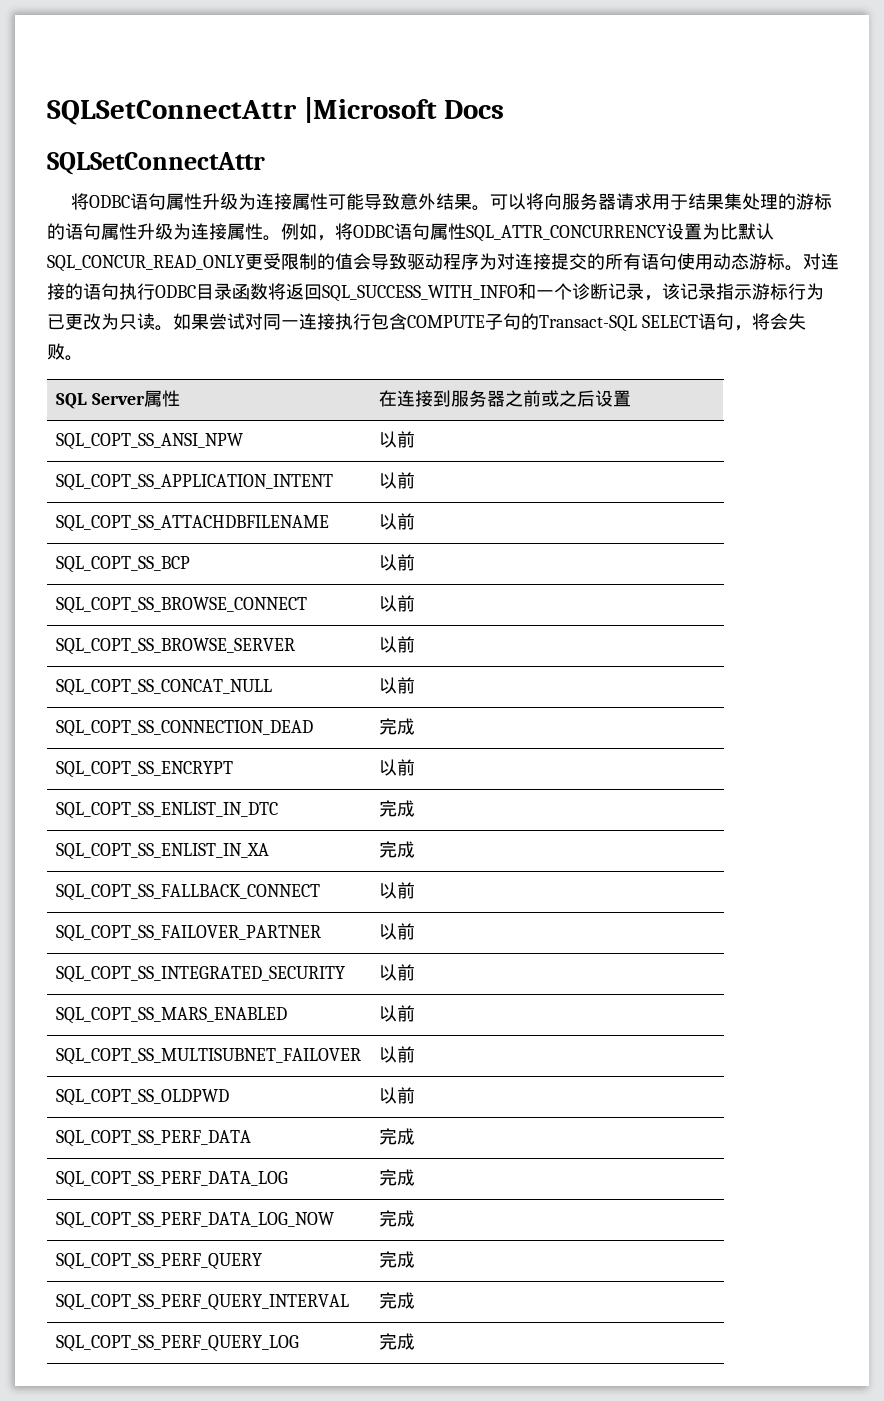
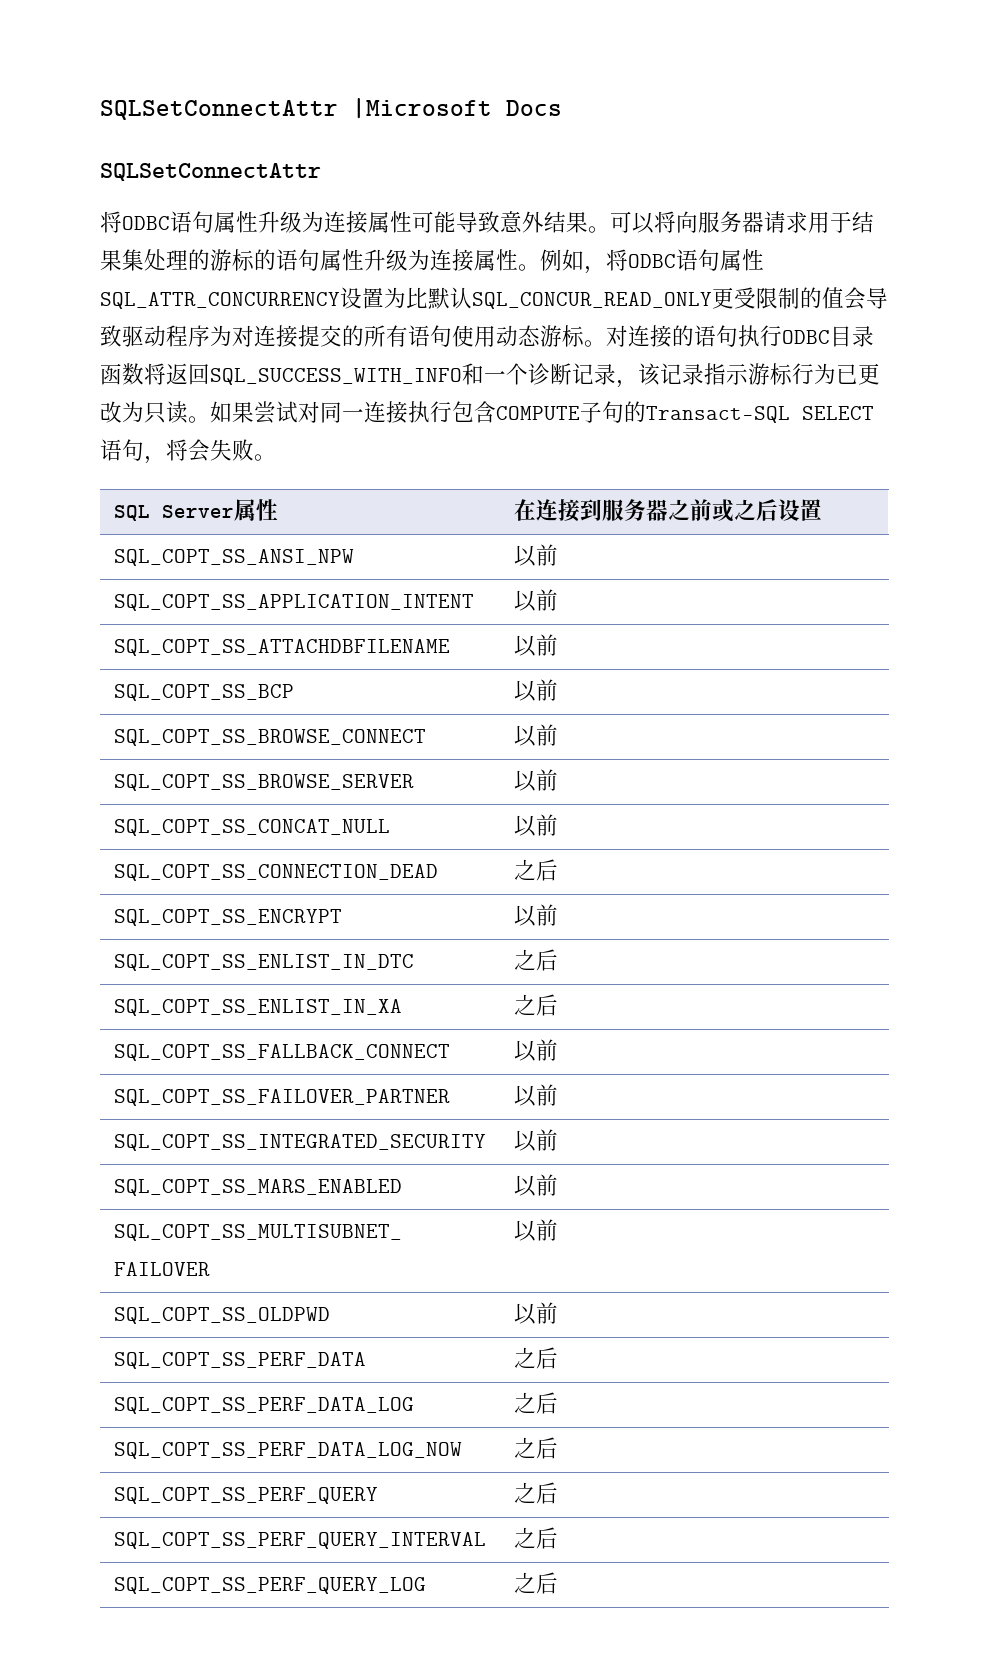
[378,718,415,735] 完成 -> [514,859,559,881] 之后
[378,800,415,817] 完成 -> [514,949,559,971] 之后
[378,841,415,858] 完成 -> [514,994,559,1016] 之后
[378,1128,415,1145] 完成 -> [514,1347,559,1369] 之后
[378,1169,415,1186] 完成 -> [514,1392,559,1414] 之后
[378,1210,415,1227] 完成 -> [514,1437,559,1459] 之后
[378,1251,415,1268] 完成 -> [514,1482,559,1504] 之后
[378,1292,415,1309] 完成 -> [514,1527,559,1549] 之后
[378,1333,415,1350] 完成 -> [514,1572,559,1594] 之后

